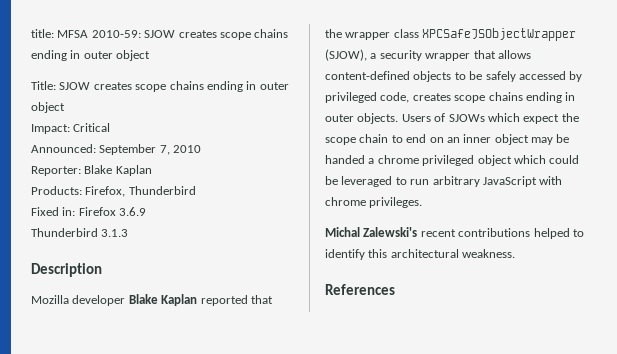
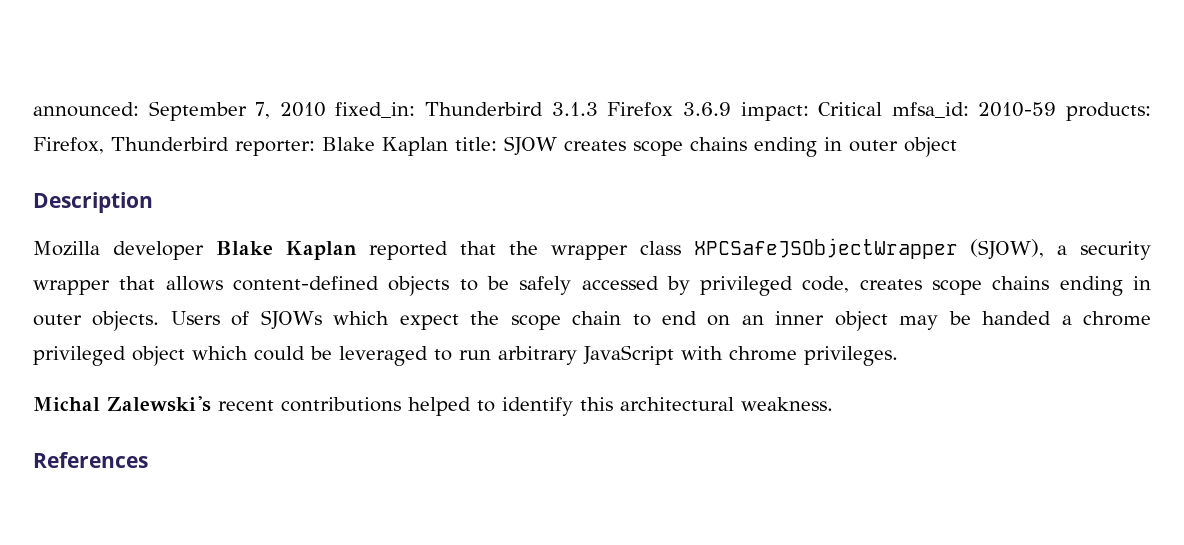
[31,29,289,40] [31,50,151,61] [31,81,289,92] [31,102,65,113] [31,123,111,134] [31,144,202,155] [31,165,152,176] [31,186,196,197] [31,207,147,216] [31,228,129,237] title: MFSA 2010-59: SJOW creates scope chains ending in outer object // Title: SJOW creates scope chains ending in outer object // Impact: Critical // Announced: September 7, 2010 // Reporter: Blake Kaplan // Products: Firefox, Thunderbird // Fixed in: Firefox 3.6.9 // Thunderbird 3.1.3 -> [33,101,1152,121] [33,136,957,157] announced: September 7, 2010 fixed_in: Thunderbird 3.1.3 Firefox 3.6.9 impact: Critical mfsa_id: 2010-59 products: Firefox, Thunderbird reporter: Blake Kaplan title: SJOW creates scope chains ending in outer object

